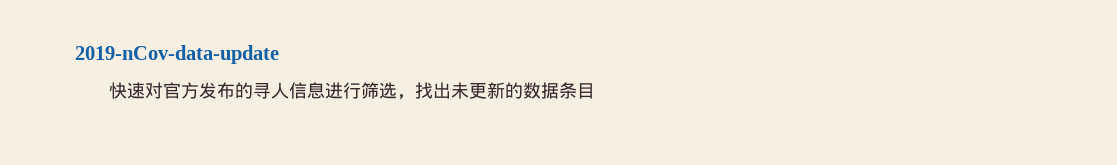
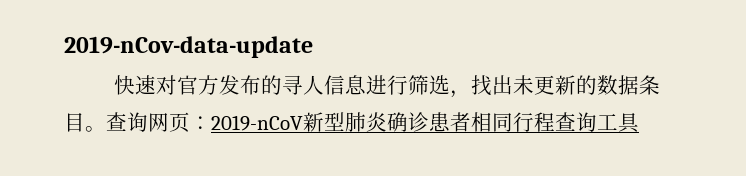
(596, 91) none -> [85,112,640,133] 。查询网页：2019-nCoV新型肺炎确诊患者相同行程查询工具

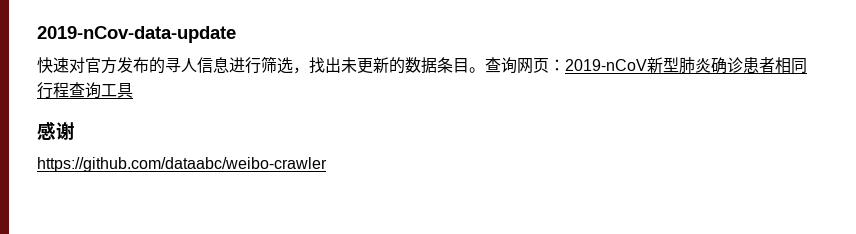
(640, 123) none -> [37,121,75,140] [37,157,327,172] // 感谢 // https://github.com/dataabc/weibo-crawler

